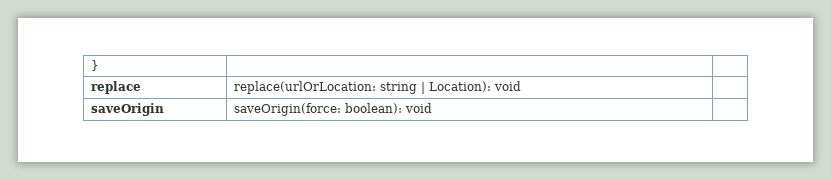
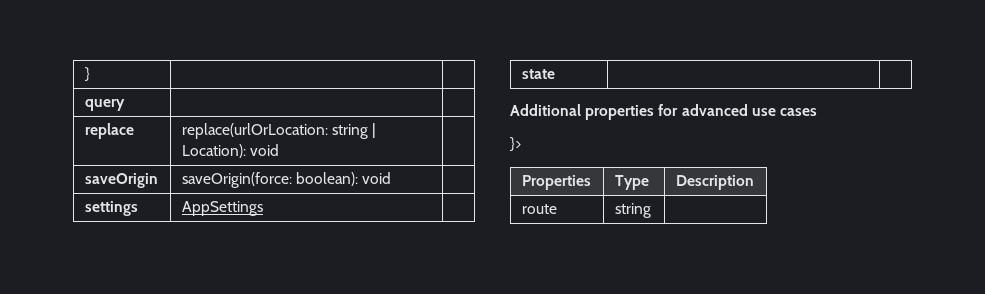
(99, 65) none -> [84,99,125,111] // query | |
(432, 108) none -> [84,201,138,216] [181,201,263,216] [521,69,555,79] [510,104,817,120] [510,137,521,152] [521,175,591,190] [614,175,649,190] [675,175,754,190] [521,204,557,214] [614,203,651,218] // settings | AppSettings | // state | | // Additional properties for advanced use cases // }> // Properties | Type | Description // route | string |

